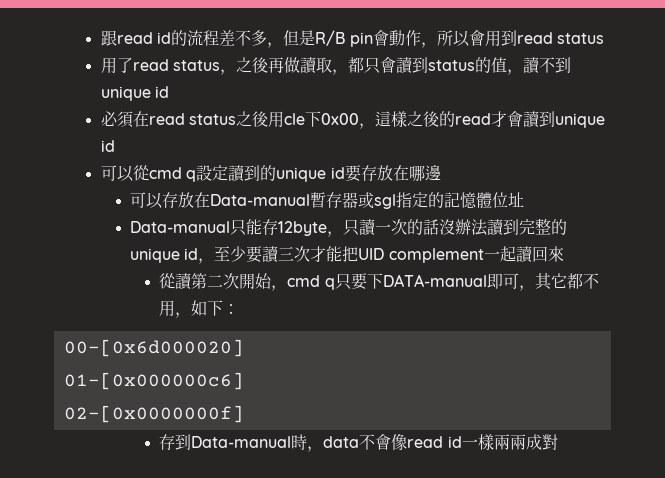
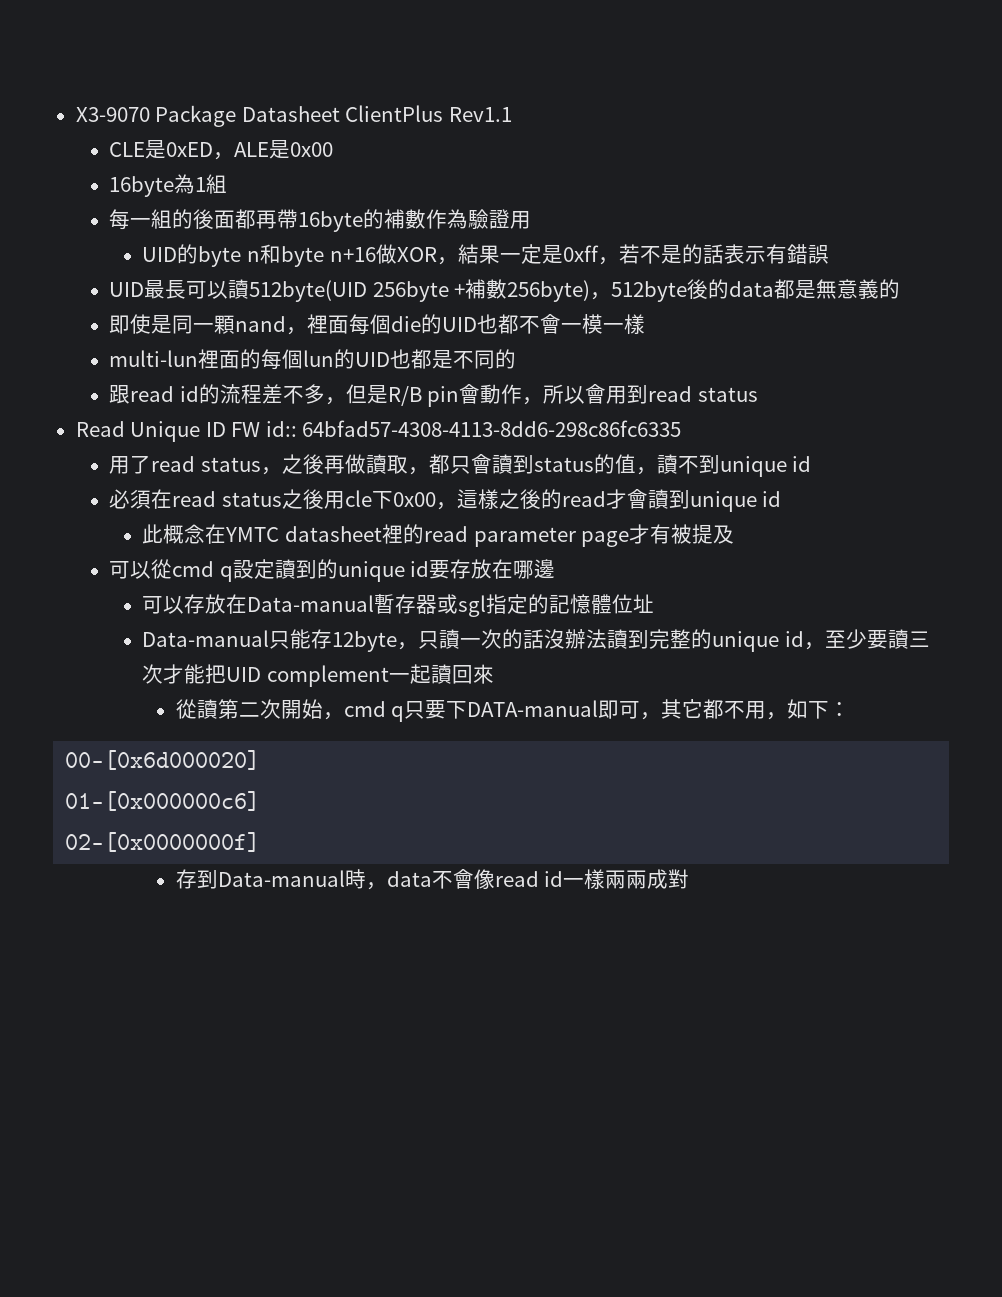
(100, 38) none -> [75,105,512,127] [109,140,334,160] [109,174,228,197] [109,209,532,232] [142,244,829,267] [109,279,901,302] [109,314,646,335] [109,349,517,370] X3-9070 Package Datasheet ClientPlus Rev1.1 // CLE是0xED，ALE是0x00 // 16byte為1組 // 每一組的後面都再帶16byte的補數作為驗證用 // UID的byte n和byte n+16做XOR，結果一定是0xff，若不是的話表示有錯誤 // UID最長可以讀512byte(UID 256byte +補數256byte)，512byte後的data都是無意義的 // 即使是同一顆nand，裡面每個die的UID也都不會一模一樣 // multi-lun裡面的每個lun的UID也都是不同的 //
(604, 38) none -> [75,420,682,442] // Read Unique ID FW id:: 64bfad57-4308-4113-8dd6-298c86fc6335
(115, 146) none -> [142,524,735,547] // 此概念在YMTC datasheet裡的read parameter page才有被提及

